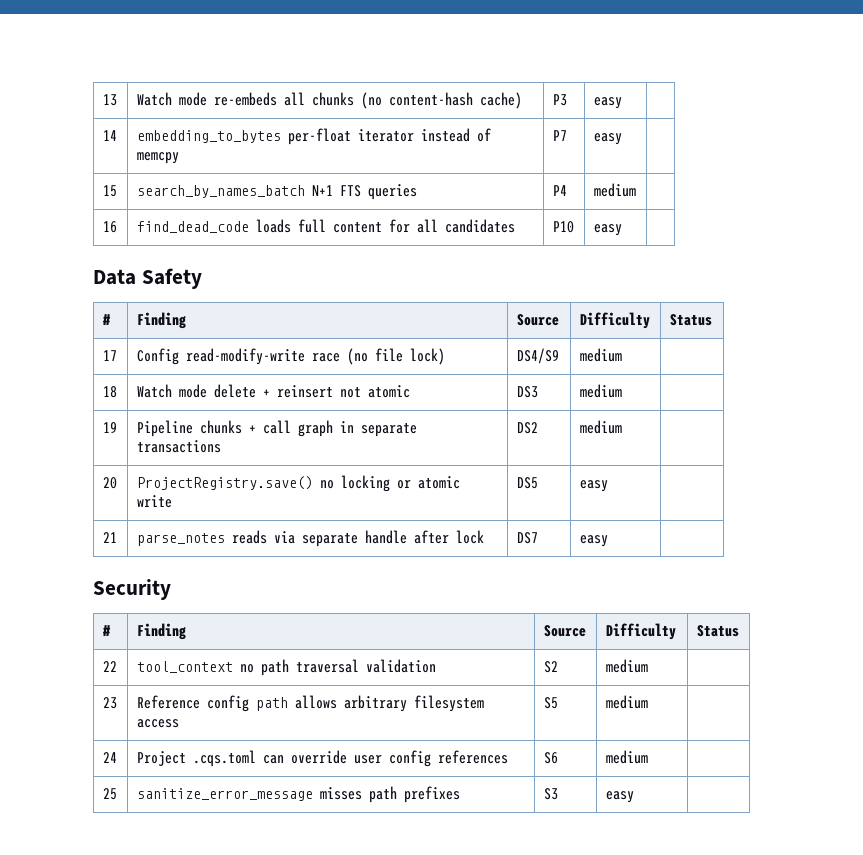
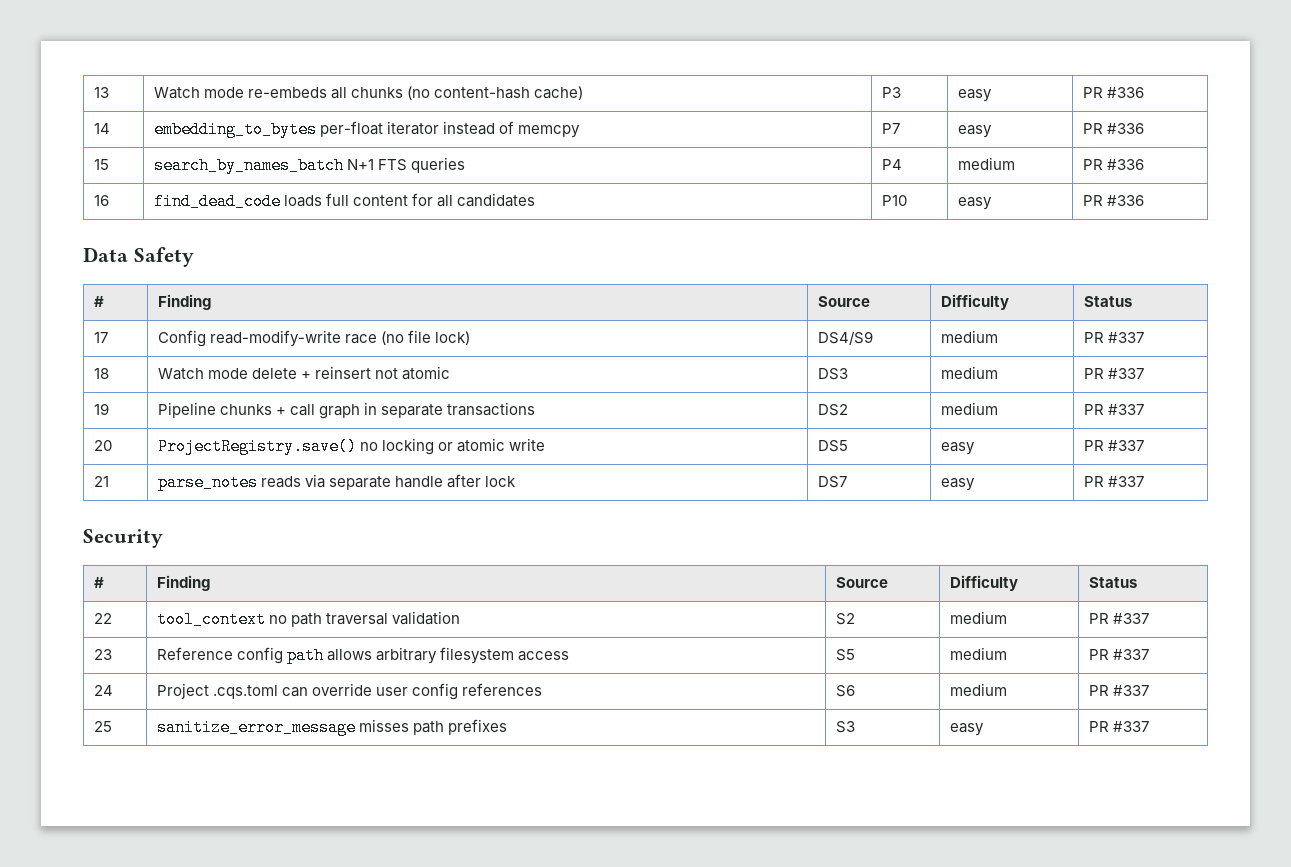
(622, 103) none -> [1082,87,1144,98] PR #336
(622, 139) none -> [1082,123,1144,134] PR #336
(636, 190) none -> [1082,159,1144,170] PR #336
(622, 230) none -> [1082,195,1144,206] PR #336
(622, 355) none -> [1083,332,1144,343] PR #337
(622, 391) none -> [1083,368,1144,379] PR #337
(622, 427) none -> [1083,404,1144,415] PR #337
(608, 486) none -> [1083,440,1144,451] PR #337
(608, 541) none -> [1083,476,1144,487] PR #337
(648, 666) none -> [1088,613,1149,624] PR #337
(648, 702) none -> [1088,649,1149,660] PR #337
(648, 757) none -> [1088,685,1149,696] PR #337
(634, 797) none -> [1088,721,1149,732] PR #337

